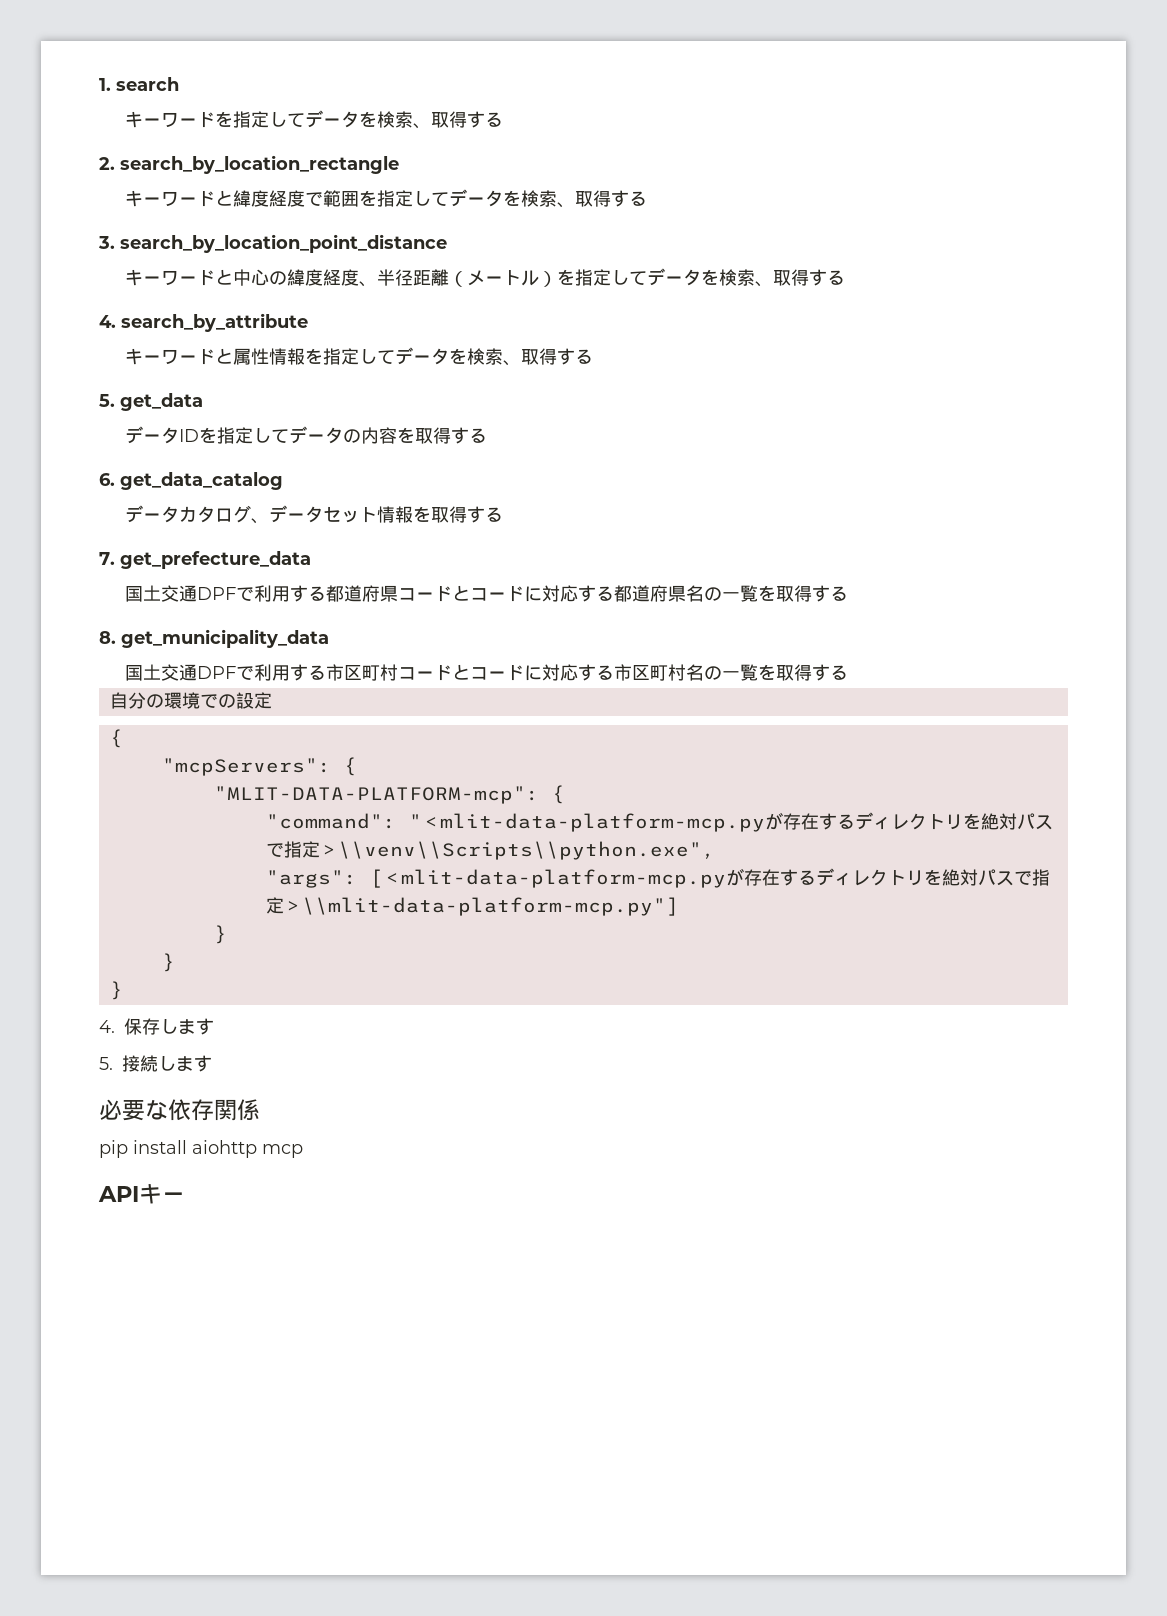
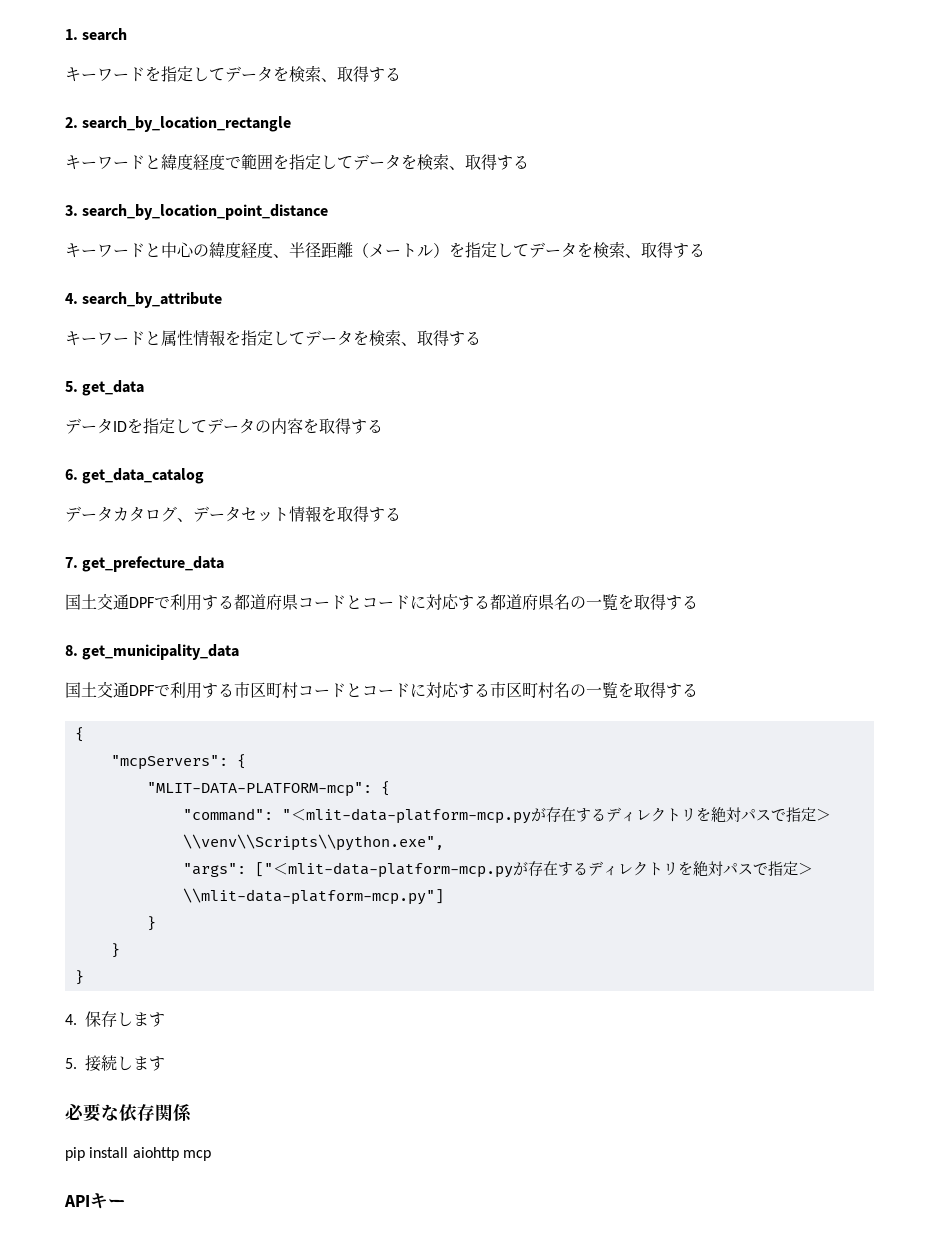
[109,692,272,709] // 自分の環境での設定 -> (698, 690) none
[369,869,383,888] [ -> [254,862,273,877] ["

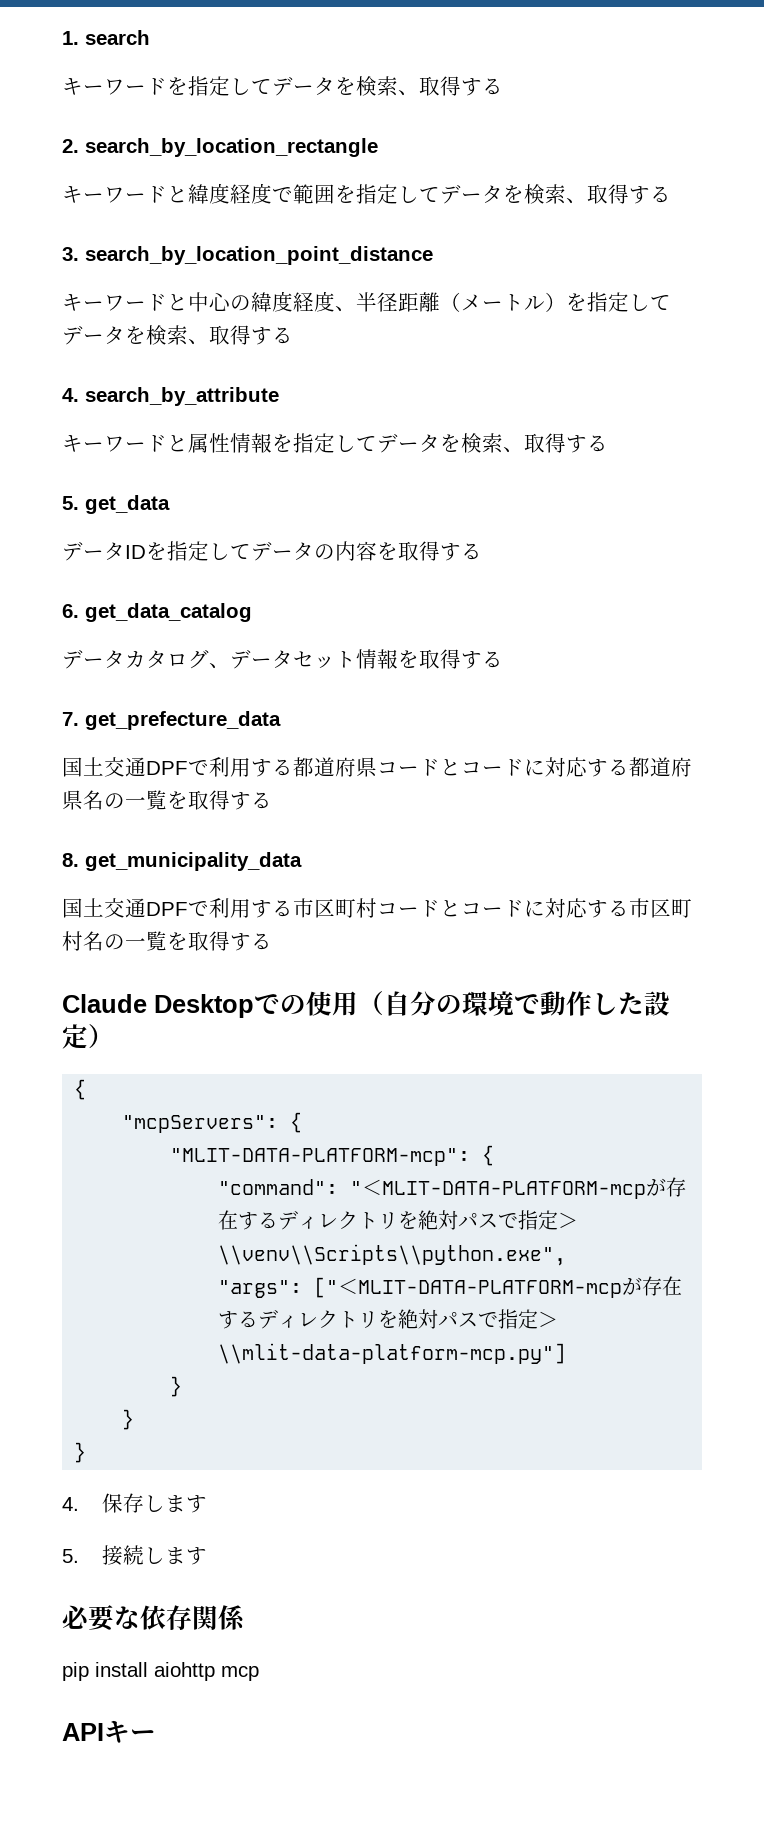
(698, 690) none -> [62,991,670,1018] [62,1024,114,1049] // Claude Desktopでの使用（自分の環境で動作した設定）
[305,808,531,824] mlit-data-platform-mcp.py -> [382,1181,647,1199] MLIT-DATA-PLATFORM-mcp
[287,862,513,878] mlit-data-platform-mcp.py -> [358,1280,623,1298] MLIT-DATA-PLATFORM-mcp

